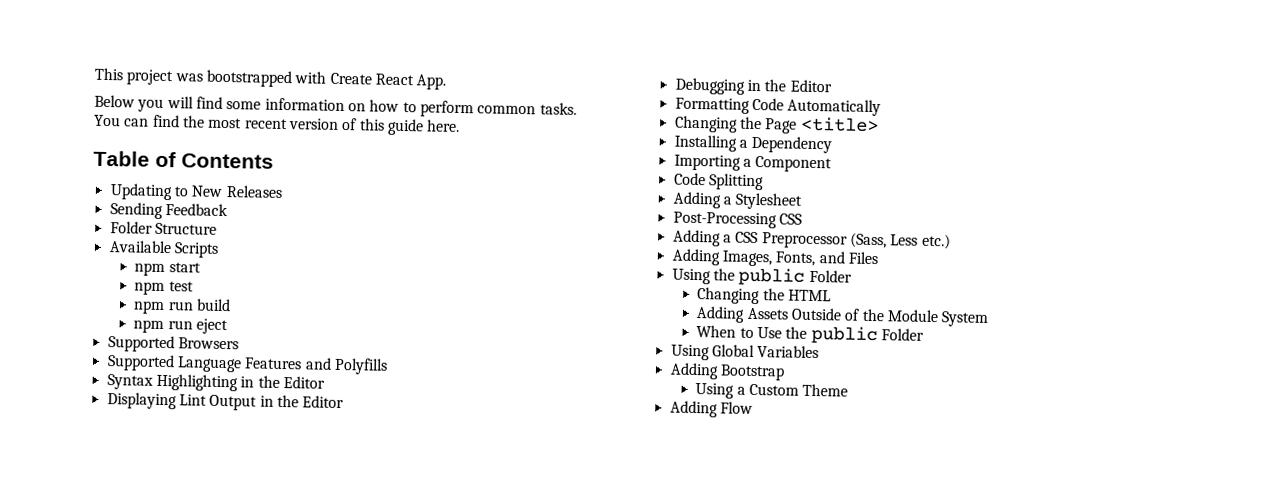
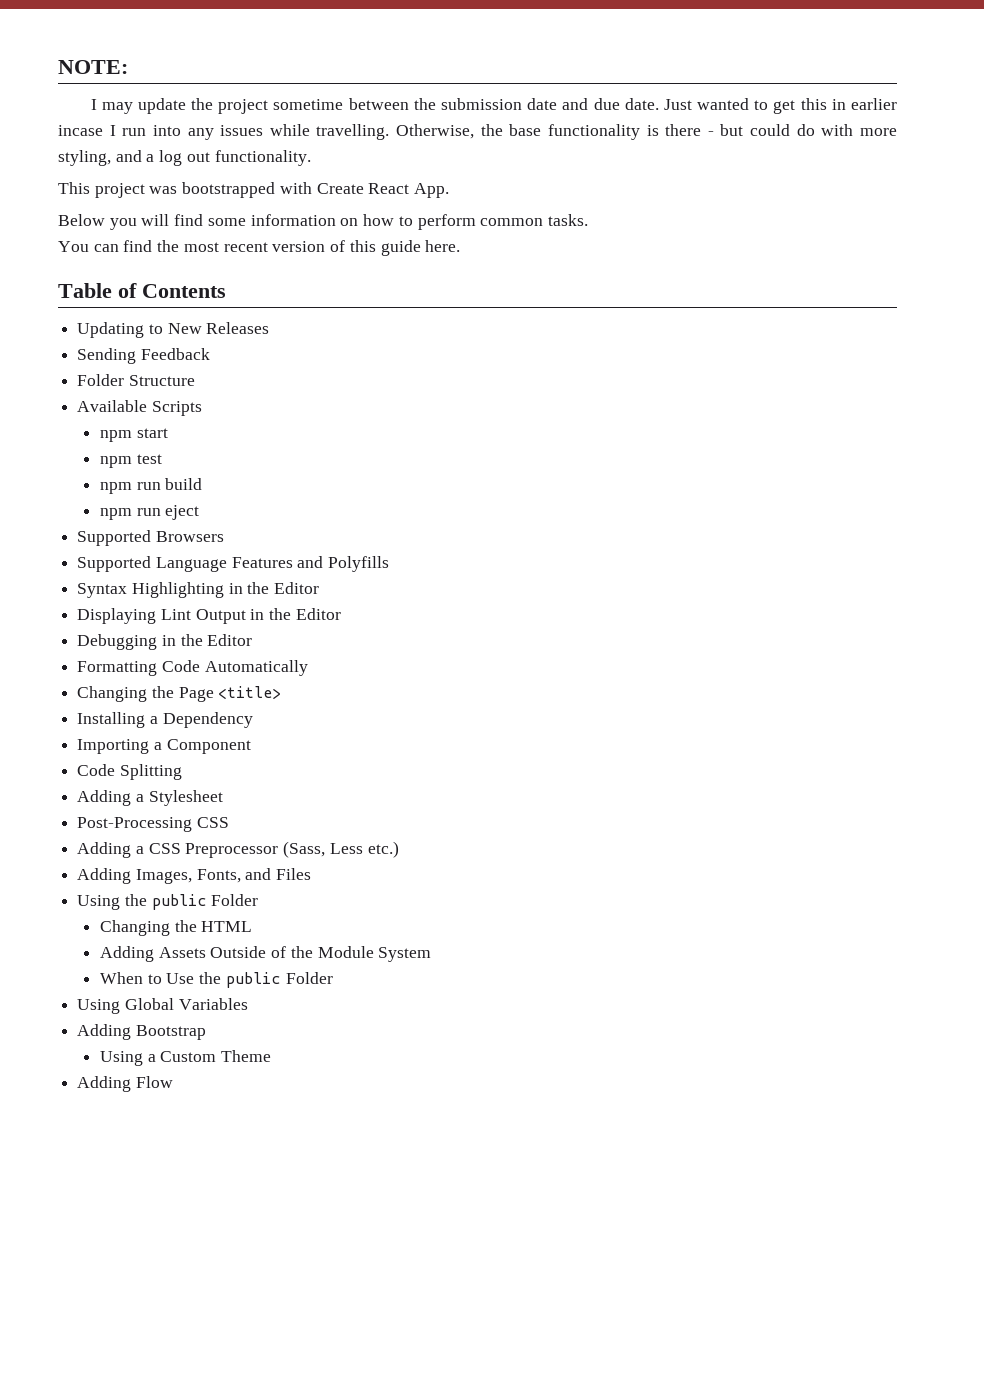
(94, 74) none -> [58,60,128,74] [90,98,898,114] [58,124,898,140] [58,150,311,166] NOTE: // I may update the project sometime between the submission date and due date. Just wanted to get this in earlier incase I run into any issues while travelling. Otherwise, the base functionality is there - but could do with more styling, and a log out functionality. //

